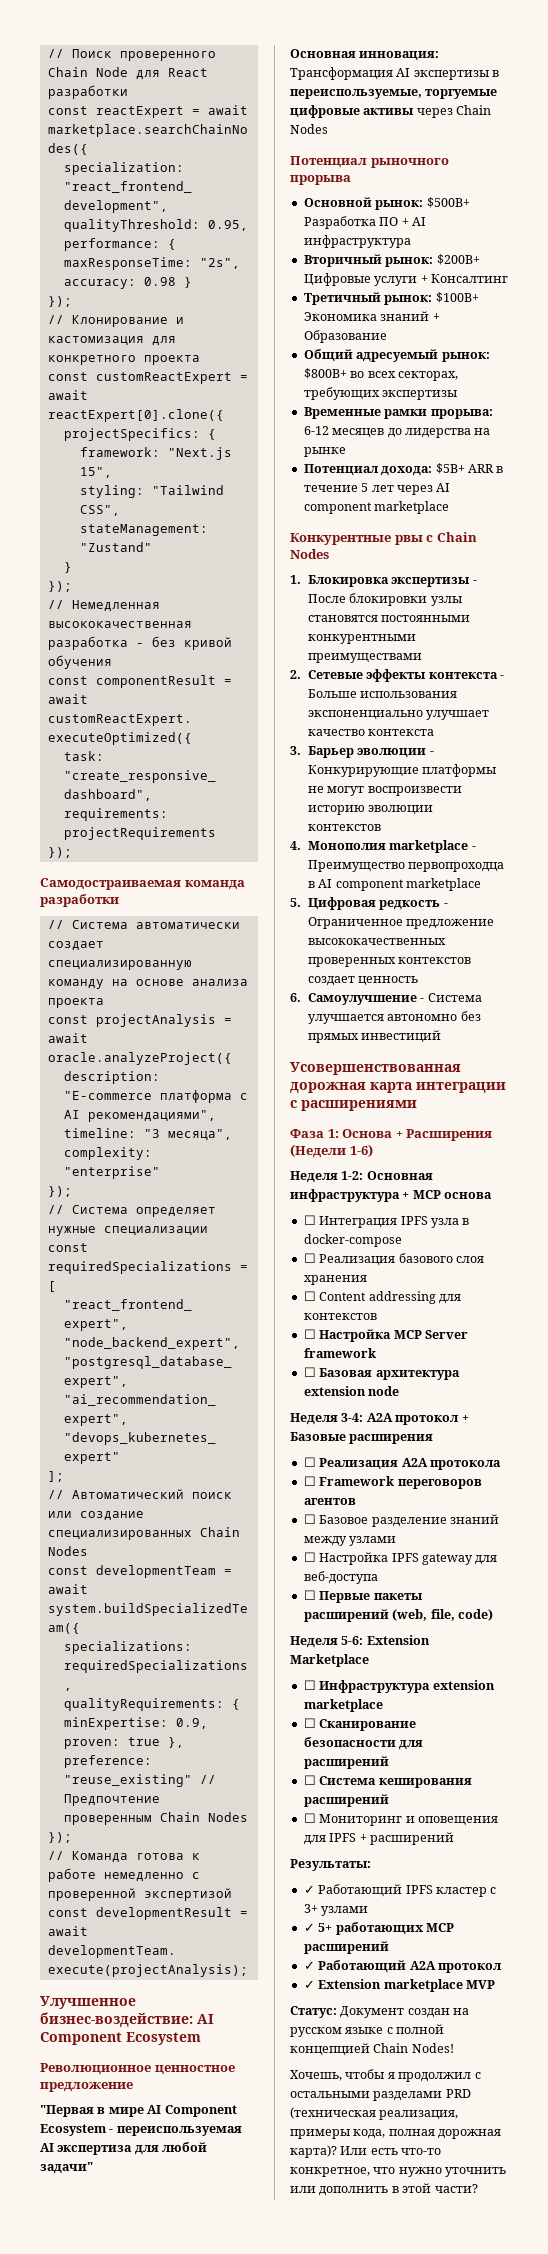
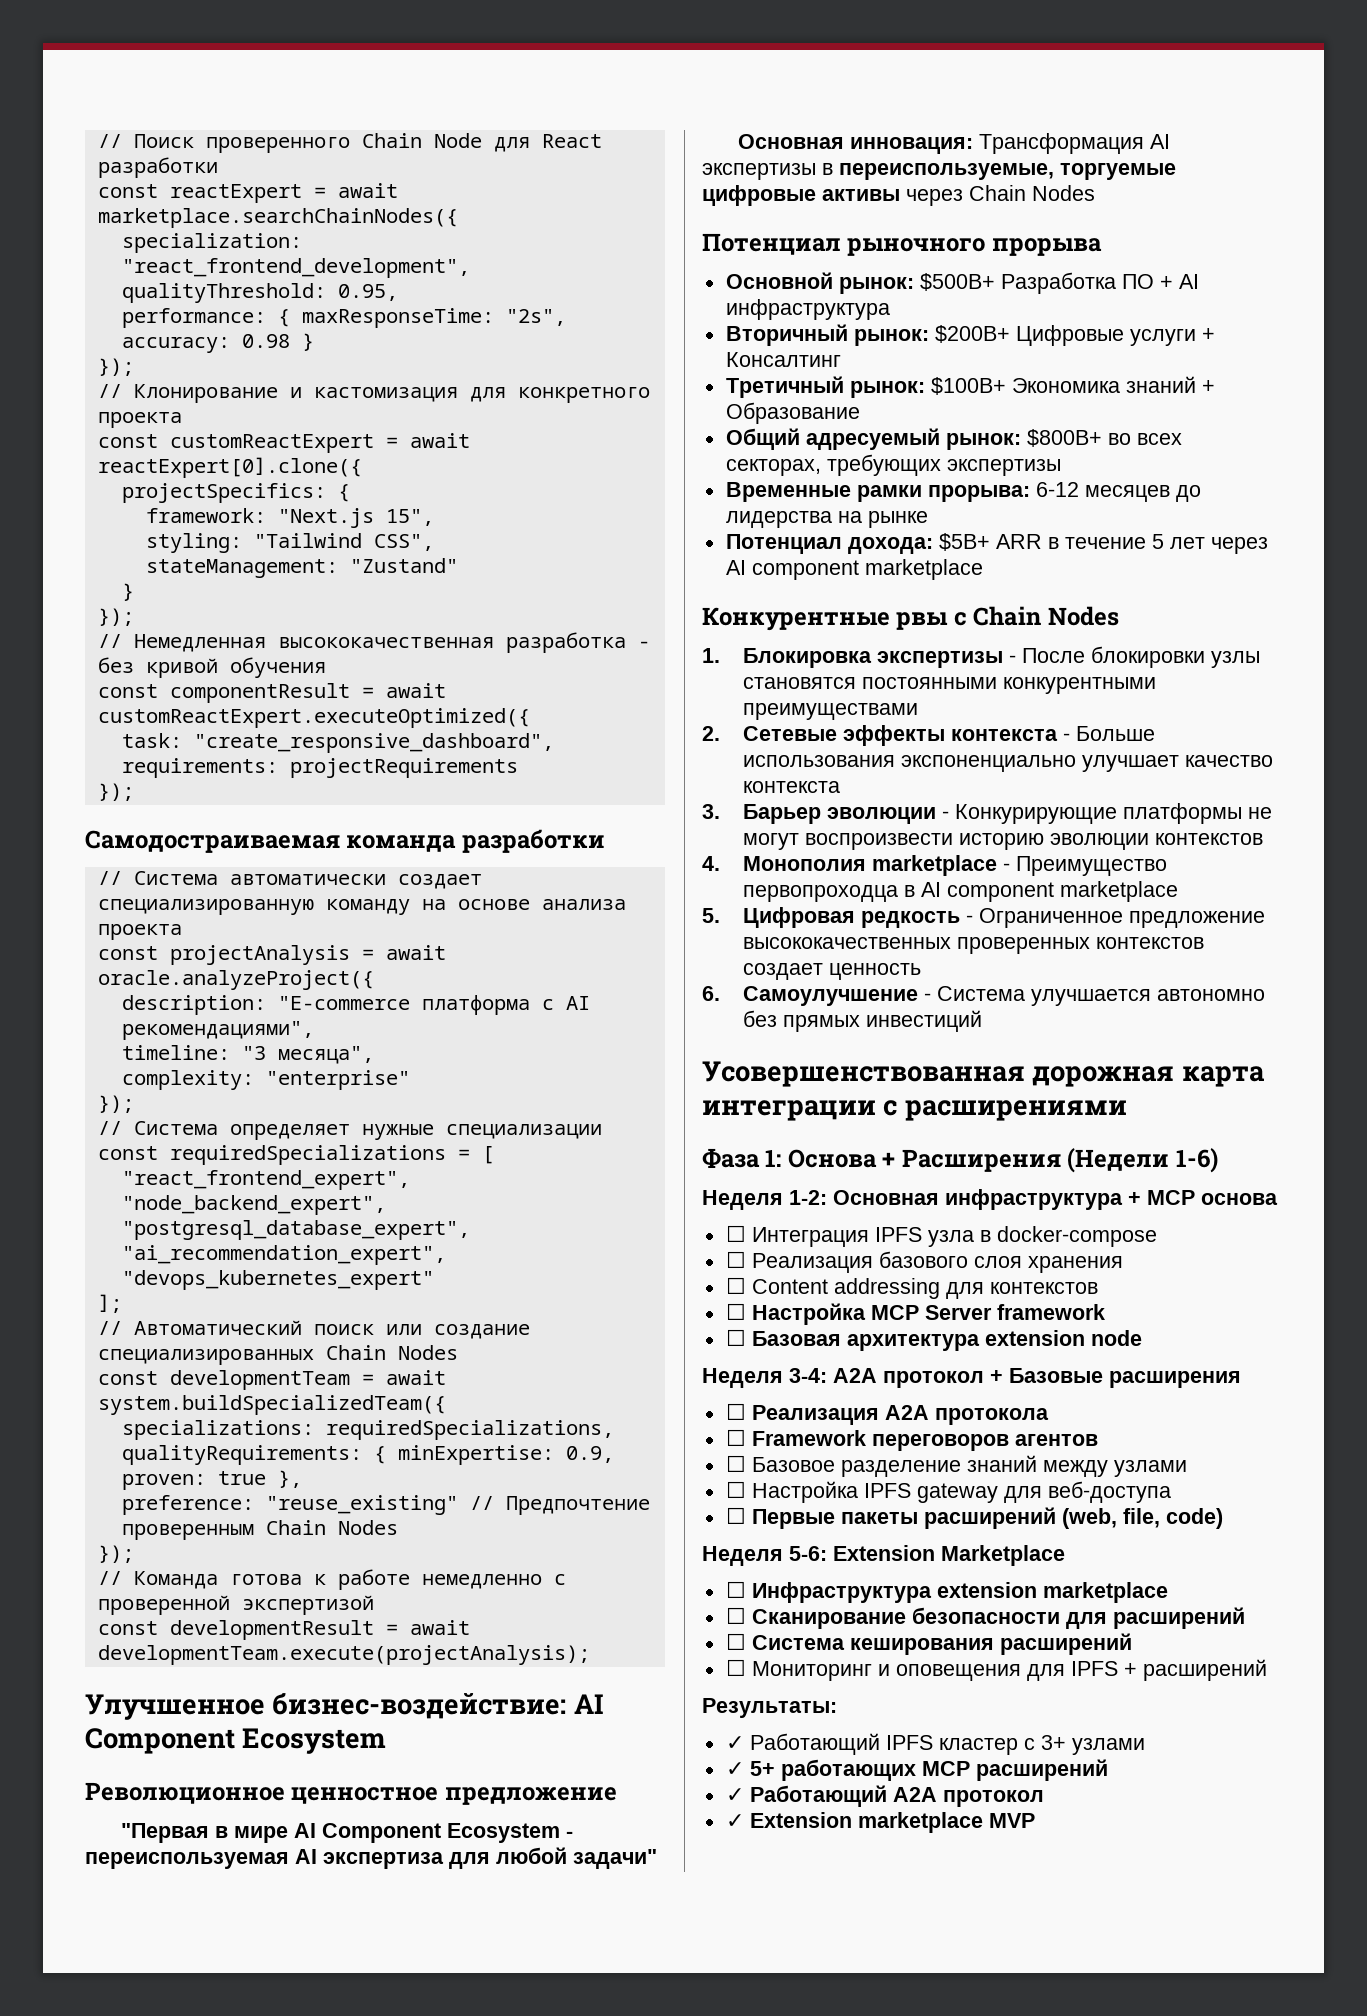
[290,2006,470,2018] [290,2024,445,2037] [290,2043,454,2056] [290,2069,481,2082] [290,2089,471,2101] [290,2107,459,2120] [290,2129,502,2139] [290,2145,442,2158] [290,2167,507,2177] [290,2183,478,2196] // Статус: Документ создан на русском языке с полной концепцией Chain Nodes! // Хочешь, чтобы я продолжил с остальными разделами PRD (техническая реализация, примеры кода, полная дорожная карта)? Или есть что-то конкретное, что нужно уточнить или дополнить в этой части? -> (1035, 1820) none

